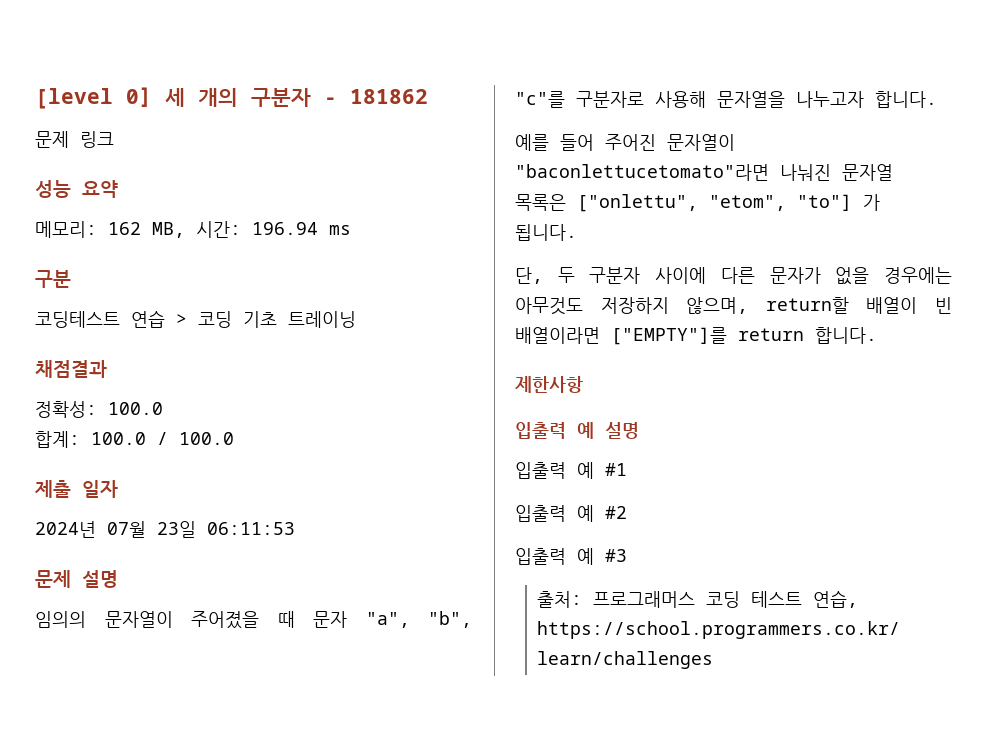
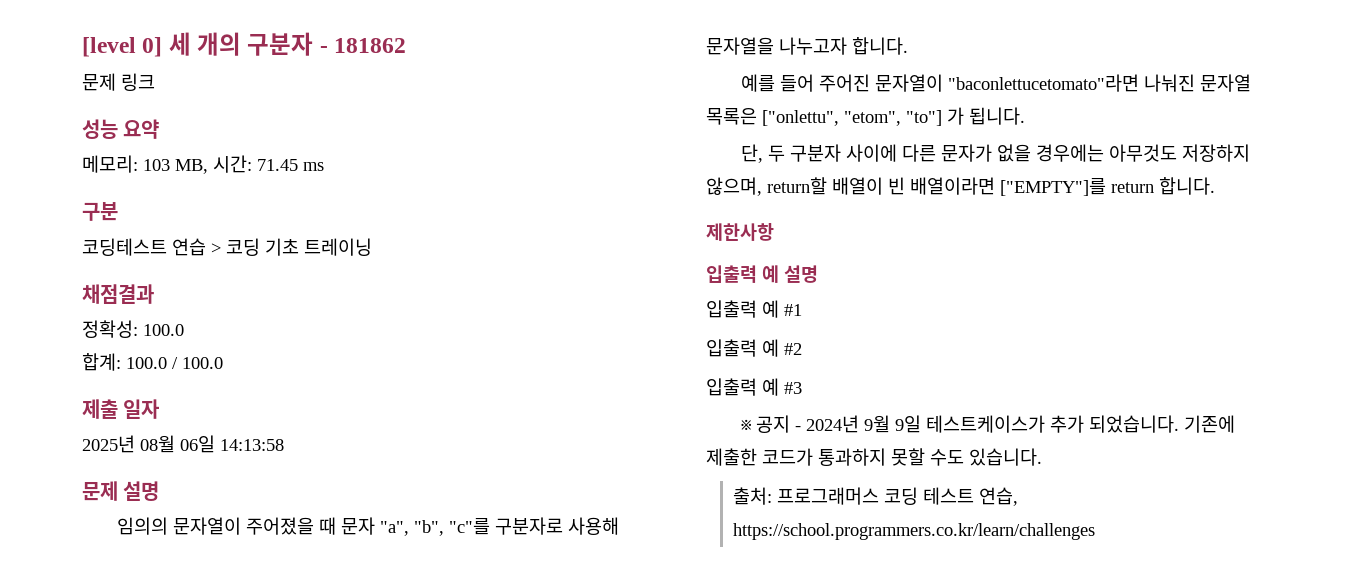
[108,222,141,235] 162 -> [143,159,170,171] 103
[252,222,318,235] 196.94 -> [257,159,298,171] 71.45
[35,521,295,538] 2024년 07월 23일 06:11:53 -> [82,435,284,453] 2025년 08월 06일 14:13:58
(627, 555) none -> [741,415,1236,433] [706,448,1042,466] // ※ 공지 - 2024년 9월 9일 테스트케이스가 추가 되었습니다. 기존에 제출한 코드가 통과하지 못할 수도 있습니다.

